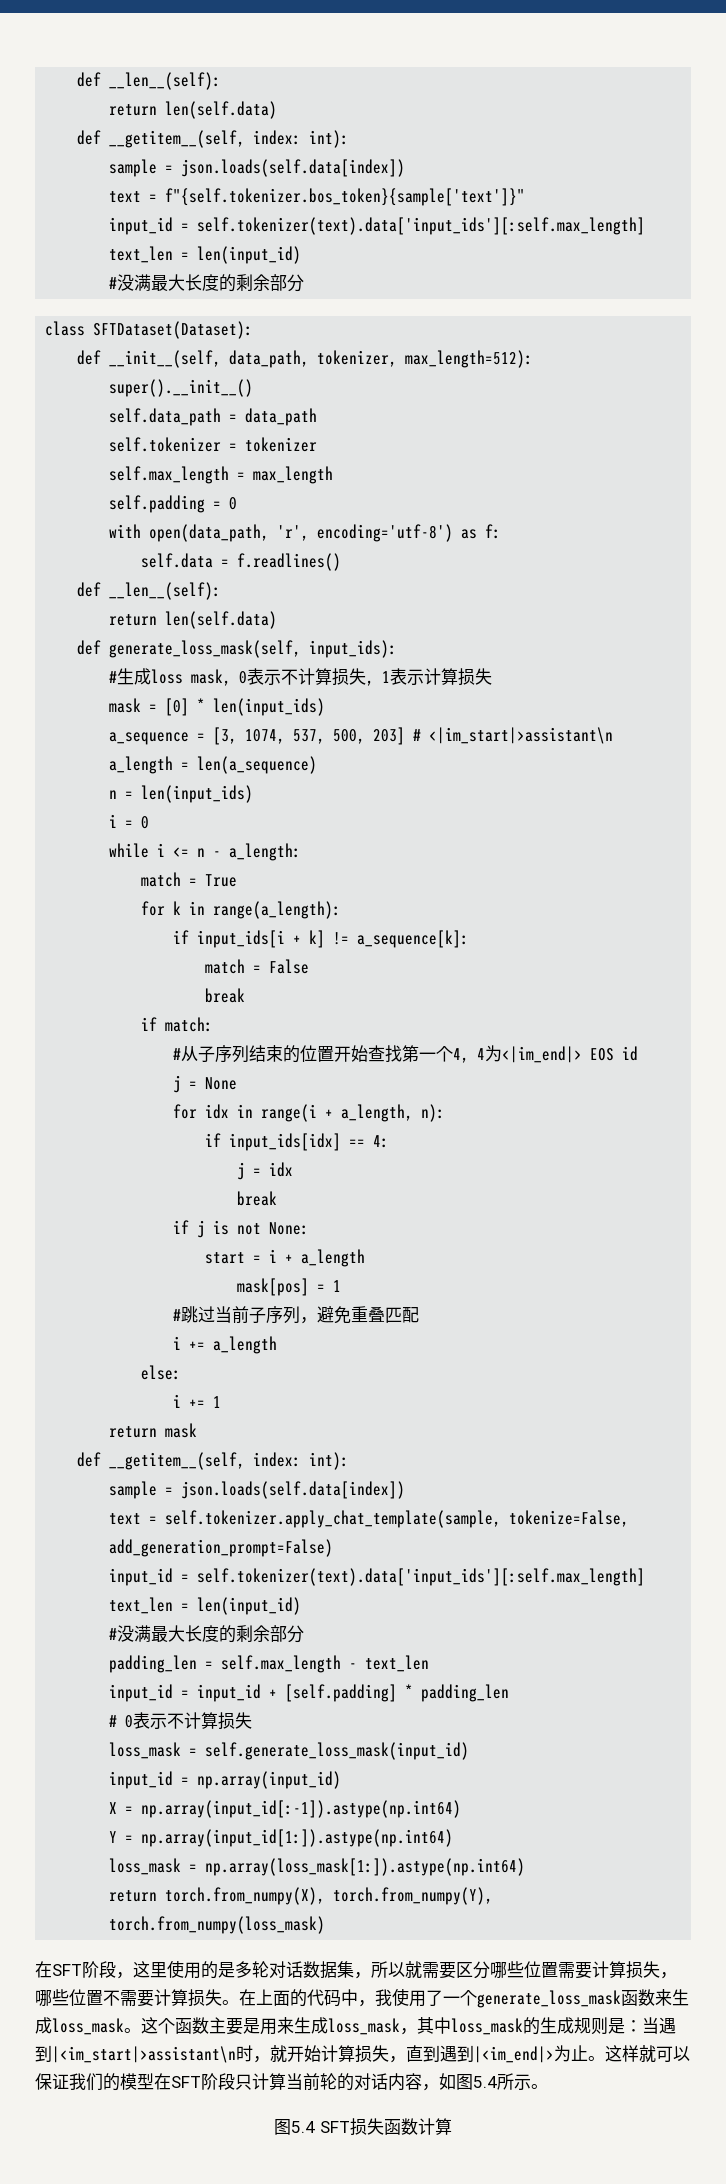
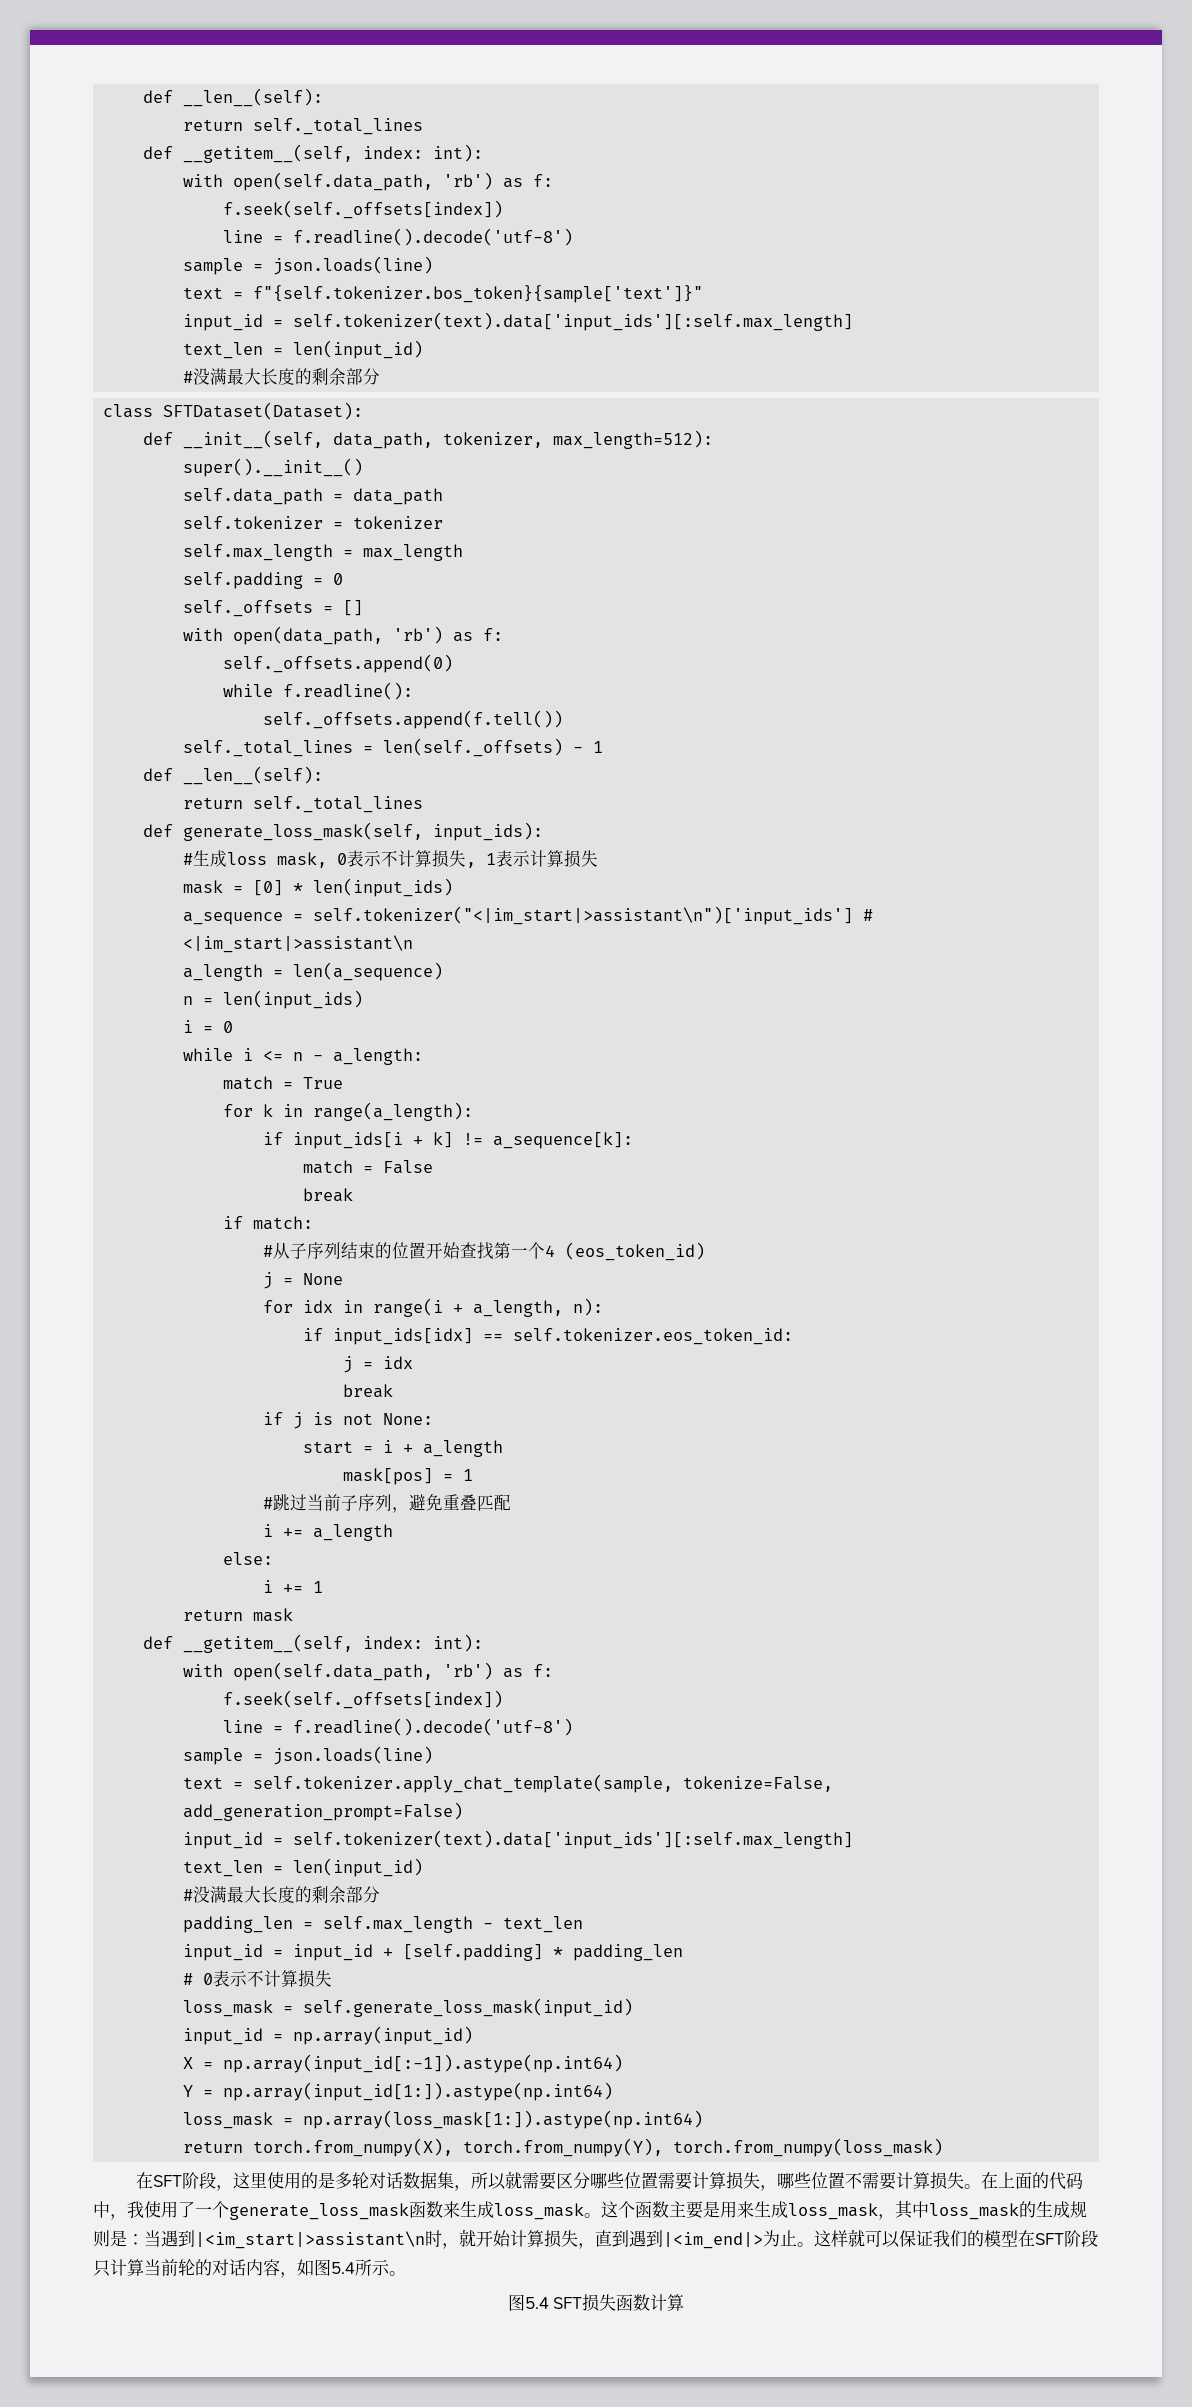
[77,72,222,90] [109,101,278,119] [77,130,350,148] [109,159,406,177] def __len__(self): // return len(self.data) // def __getitem__(self, index: int): // sample = json.loads(self.data[index]) -> [143,88,324,107] [183,118,424,135] [143,144,484,163] [183,172,554,191] [223,200,504,219] [223,228,574,246] [183,256,434,275] def __len__(self): // return self._total_lines // def __getitem__(self, index: int): // with open(self.data_path, 'rb') as f: // f.seek(self._offsets[index]) // line = f.readline().decode('utf-8') // sample = json.loads(line)
(238, 503) none -> [183,600,364,617] // self._offsets = []
[277,524,502,542] [141,553,342,571] [77,582,222,600] [109,611,278,629] 'r', encoding='utf-8') as f: // self.data = f.readlines() // def __len__(self): // return len(self.data) -> [393,626,504,644] [223,654,454,673] [223,682,414,700] [263,710,564,729] [183,738,604,757] [143,766,324,785] [183,796,424,813] 'rb') as f: // self._offsets.append(0) // while f.readline(): // self._offsets.append(f.tell()) // self._total_lines = len(self._offsets) - 1 // def __len__(self): // return self._total_lines
[213,727,406,745] [3, 1074, 537, 500, 203] -> [313,906,854,925] self.tokenizer("<|im_start|>assistant\n")['input_ids']
[453,1045,639,1063] 4, 4为<|im_end|> EOS id -> [545,1242,706,1261] 4 (eos_token_id)
[373,1135,390,1148] 4: -> [513,1328,794,1345] self.tokenizer.eos_token_id:
[109,1481,406,1499] // sample = json.loads(self.data[index]) -> [183,1662,554,1681] [223,1690,504,1709] [223,1718,574,1736] [183,1746,434,1765] // with open(self.data_path, 'rb') as f: // f.seek(self._offsets[index]) // line = f.readline().decode('utf-8') // sample = json.loads(line)

